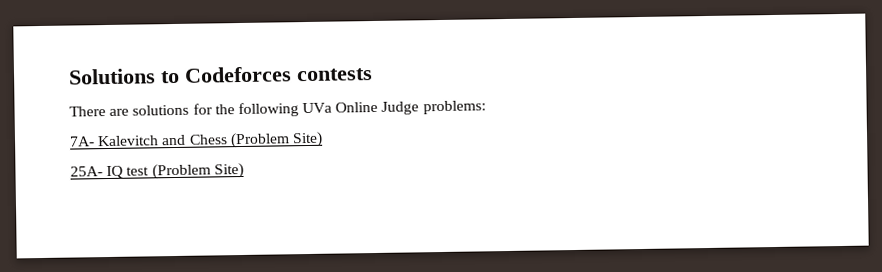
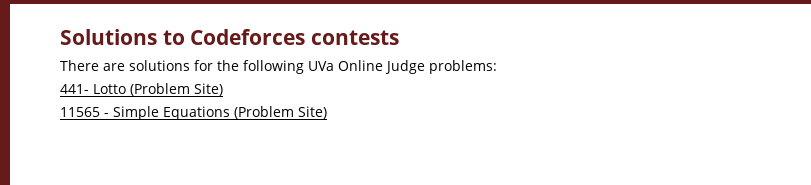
[69,131,323,149] [70,165,150,180] 7A- Kalevitch and Chess (Problem Site) // 25A- IQ test -> [60,83,223,96] [60,106,230,120] 441- Lotto (Problem Site) // 11565 - Simple Equations

